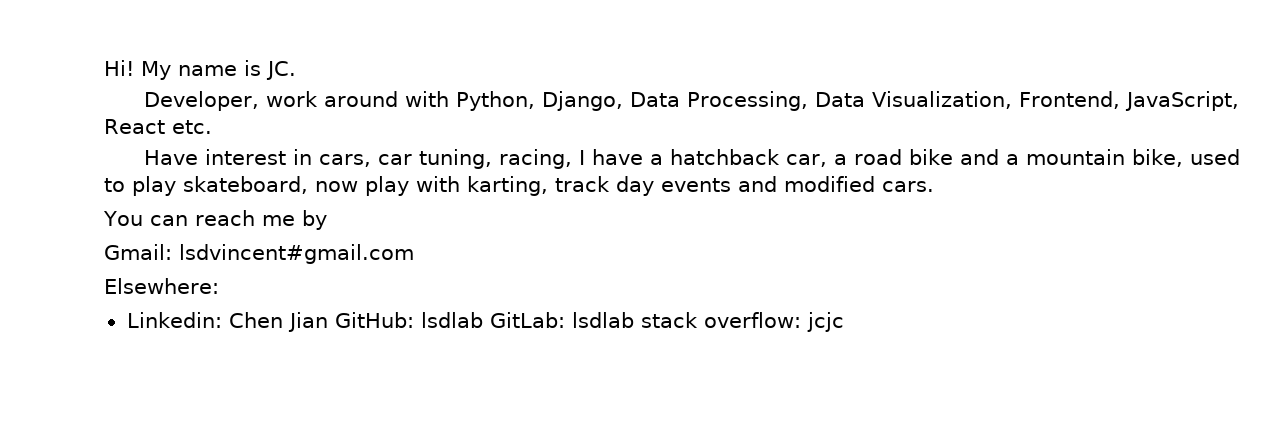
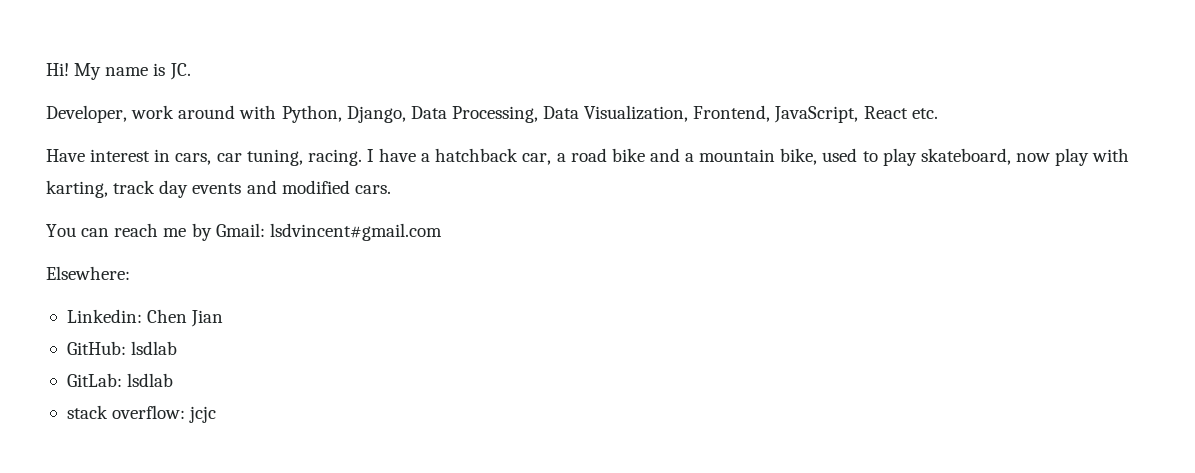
[498,149,572,169] racing, -> [307,149,362,166] racing.
(327, 220) // -> (212, 232) none
(328, 322) none -> (224, 318) //
(483, 320) none -> (178, 348) //
(634, 320) none -> (174, 380) //

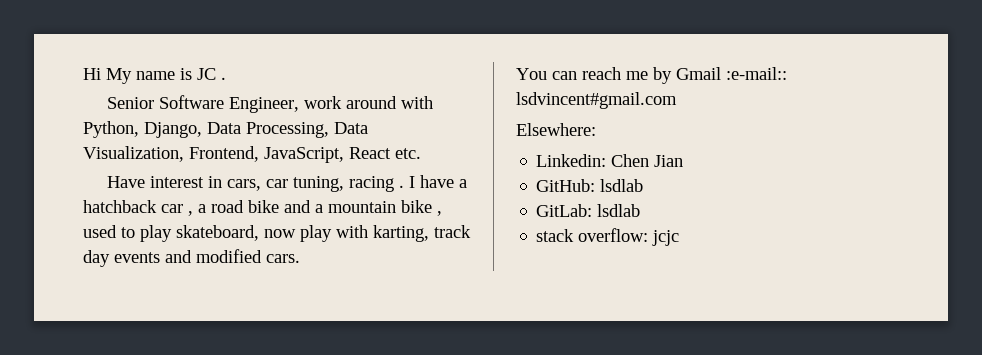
[46,63,69,76] Hi! -> [83,68,101,80] Hi
[169,63,191,80] [46,105,127,123] JC. // Developer, -> [197,68,226,80] [107,95,300,113] JC . // Senior Software Engineer,
[307,149,362,166] racing. -> [349,176,405,192] racing .
[522,153,552,165] car, -> [161,204,193,216] car ,
[780,148,818,165] bike, -> [401,200,442,216] bike ,
[215,223,265,237] Gmail: -> [676,67,787,80] Gmail :e-mail::

